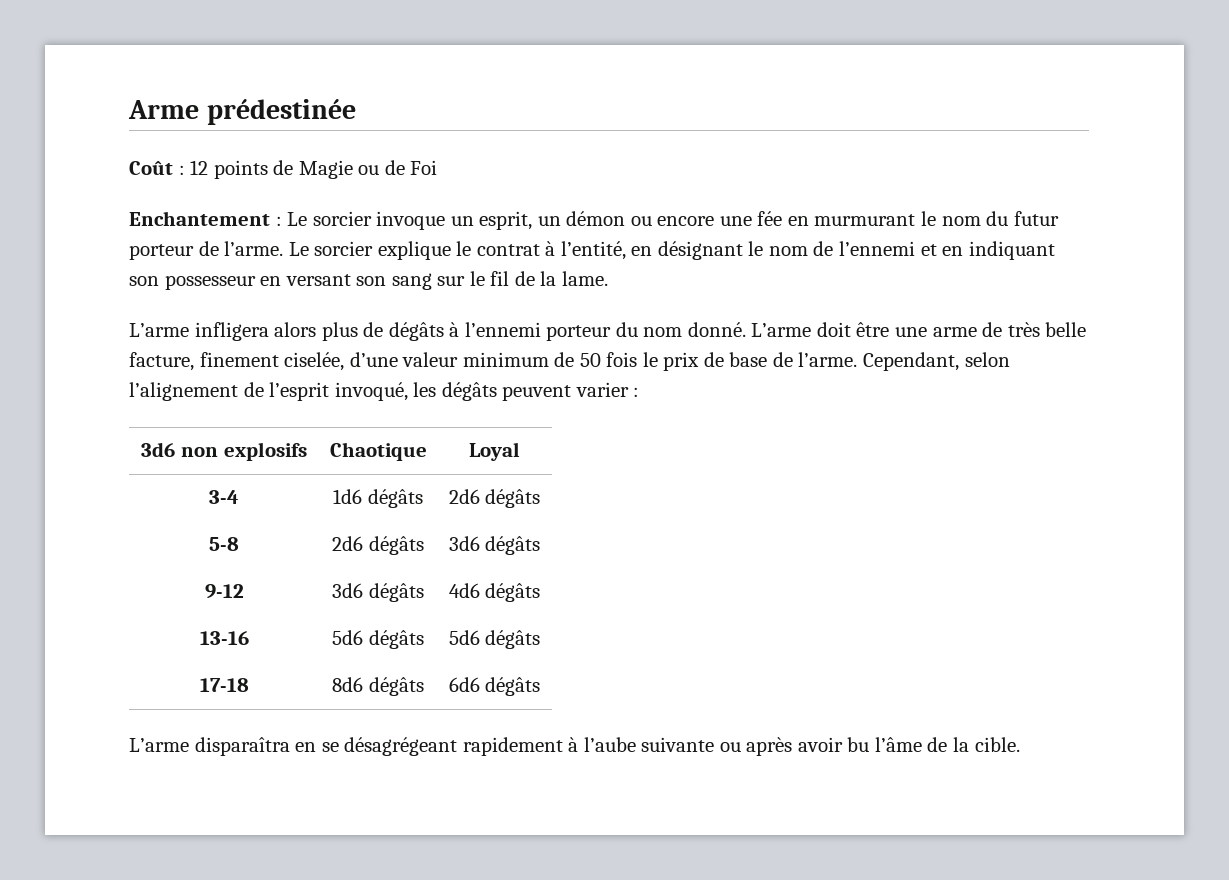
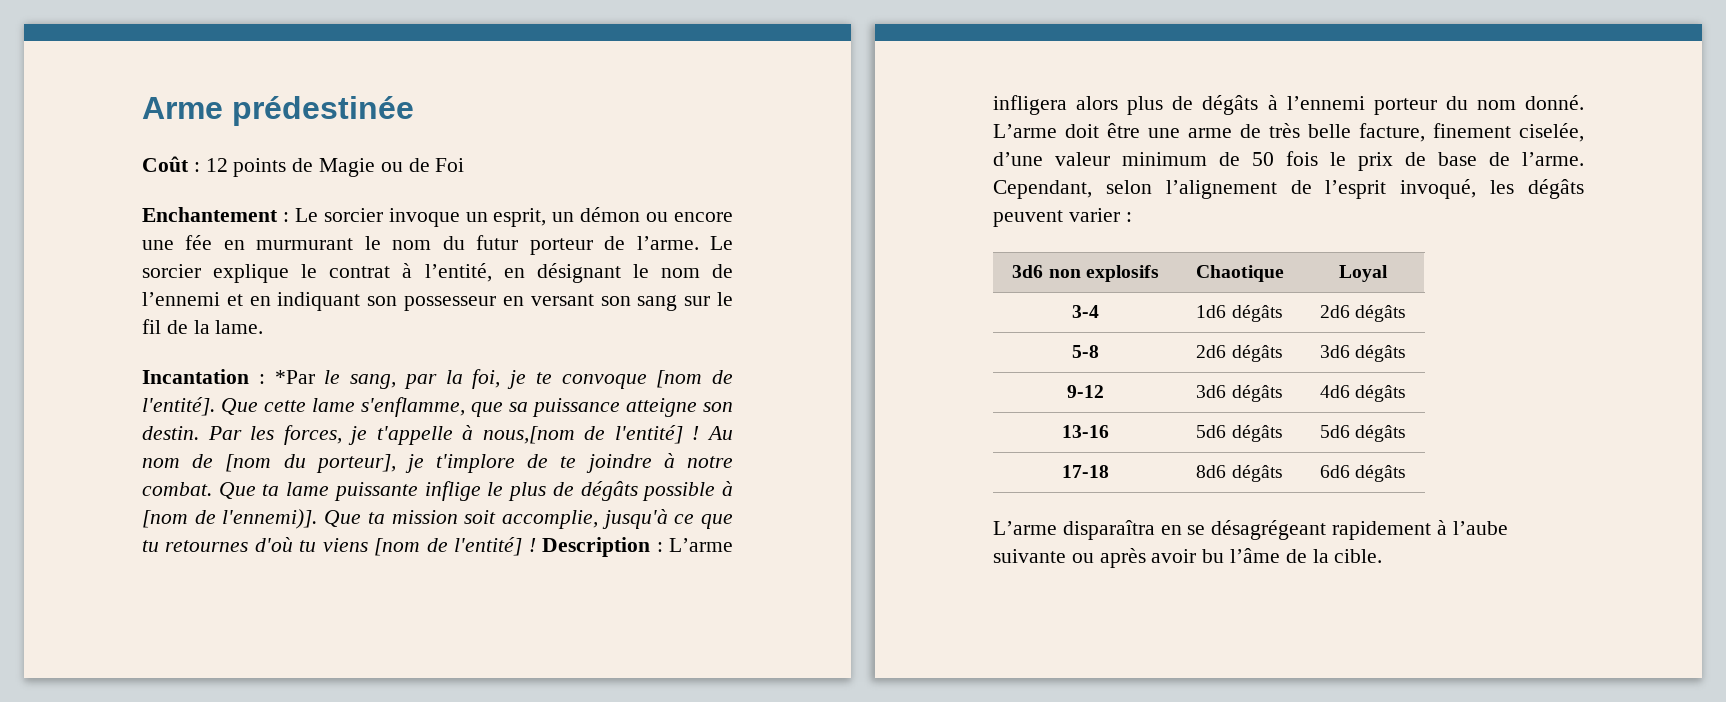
(608, 278) none -> [142,369,733,389] [142,397,733,417] [142,425,733,445] [142,453,733,473] [142,481,734,501] [142,509,733,529] [142,537,663,557] Incantation : *Par le sang, par la foi, je te convoque [nom de l'entité]. Que cette lame s'enflamme, que sa puissance atteigne son destin. Par les forces, je t'appelle à nous,[nom de l'entité] ! Au nom de [nom du porteur], je t'implore de te joindre à notre combat. Que ta lame puissante inflige le plus de dégâts possible à [nom de l'ennemi)]. Que ta mission soit accomplie, jusqu'à ce que tu retournes d'où tu viens [nom de l'entité] ! Description :

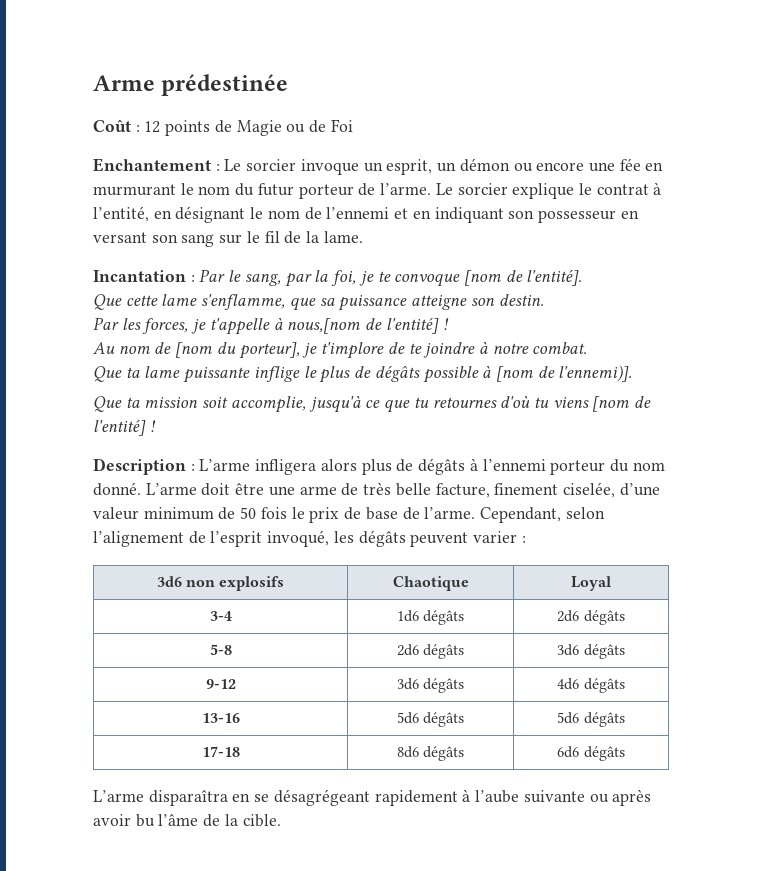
[274,370,315,384] *Par -> [199,269,226,282] Par
(215, 406) none -> (583, 278) //
(199, 433) none -> (544, 300) //
(700, 433) none -> (449, 324) //
(212, 489) none -> (588, 348) //
(318, 519) none -> (633, 373) //
(536, 545) none -> (156, 426) //

